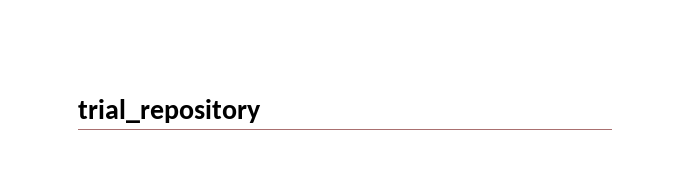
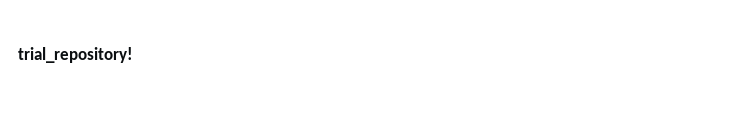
[78,99,261,123] trial_repository -> [18,47,133,63] trial_repository!

